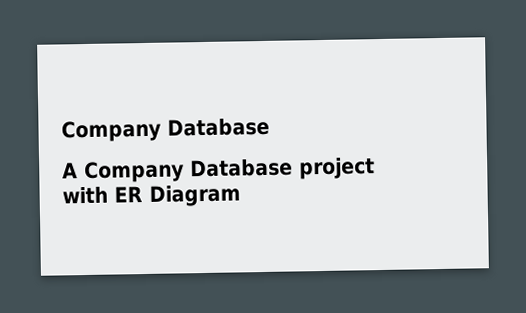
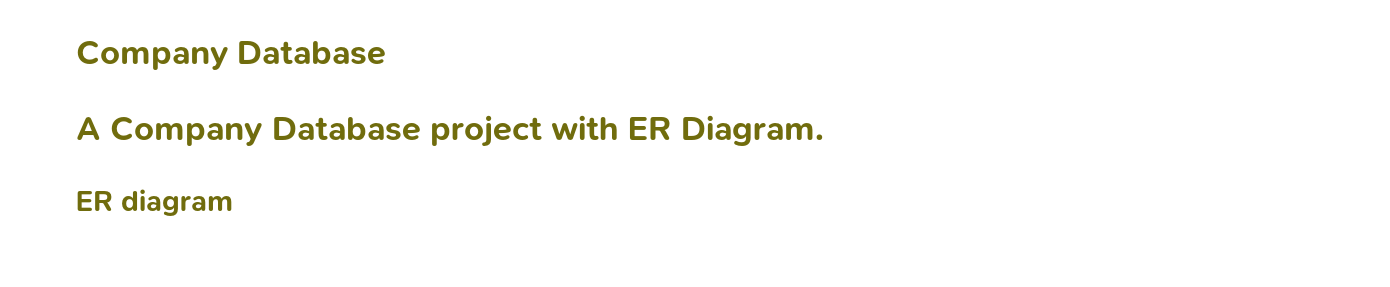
[149,184,241,207] Diagram -> [680,115,824,146] [76,189,233,216] Diagram. // ER diagram

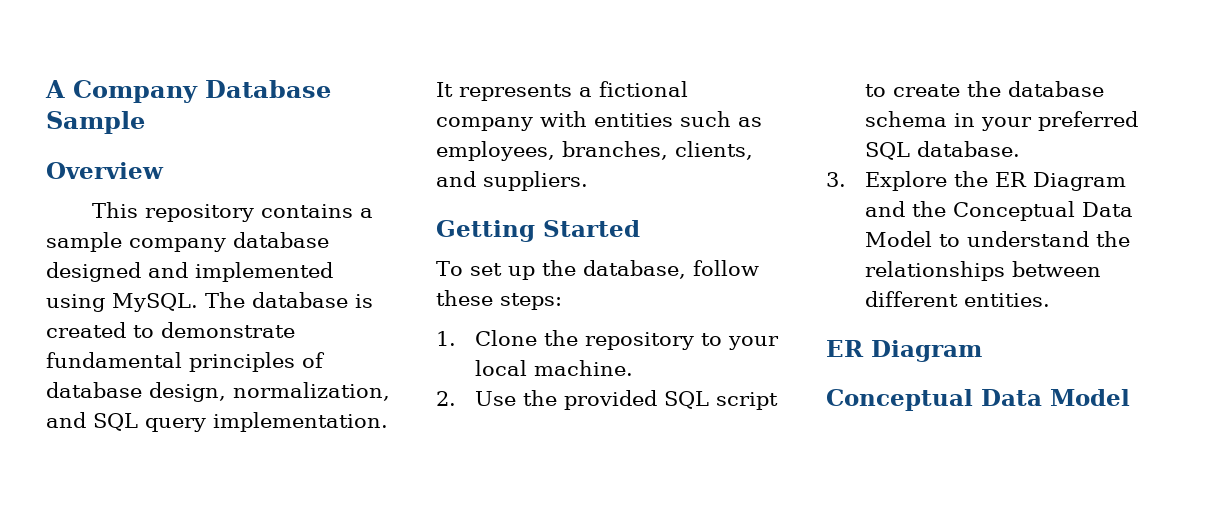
[76,40,387,70] Company Database // -> (45, 89) none
[429,115,824,147] [76,189,233,216] project with ER Diagram. // ER diagram -> [46,111,145,134] [46,162,164,179] [91,202,373,222] [46,232,329,252] [46,262,333,282] [46,292,373,312] [46,322,295,338] [46,352,325,372] [46,382,390,402] [46,412,388,432] [436,81,688,101] [436,111,762,131] [436,141,753,161] [436,171,588,191] [436,220,640,242] [436,260,759,280] [436,290,562,310] [436,330,780,350] [475,360,634,376] [436,390,779,410] [865,81,1105,97] [865,111,1139,131] [865,141,1021,160] [826,171,1127,191] [865,201,1134,221] [865,231,1131,247] [865,261,1102,281] [865,291,1051,307] [826,340,982,362] [826,389,1130,411] Sample // Overview // This repository contains a sample company database designed and implemented using MySQL. The database is created to demonstrate fundamental principles of database design, normalization, and SQL query implementation. It represents a fictional company with entities such as employees, branches, clients, and suppliers. // Getting Started // To set up the database, follow these steps: // 1. Clone the repository to your local machine. // 2. Use the provided SQL script to create the database schema in your preferred SQL database. // 3. Explore the ER Diagram and the Conceptual Data Model to understand the relationships between different entities. // ER Diagram // Conceptual Data Model

